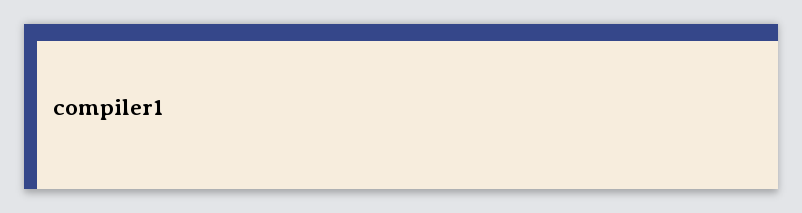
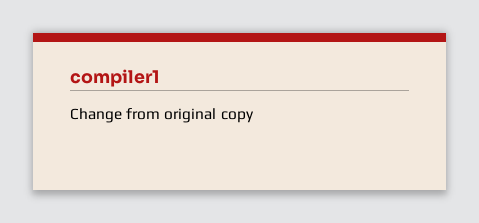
(163, 109) none -> [70,108,254,123] // Change from original copy

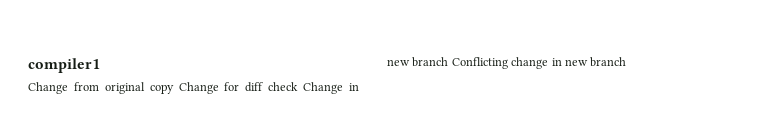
(254, 117) none -> [178,82,359,94] [387,57,627,69] Change for diff check Change in new branch Conflicting change in new branch

